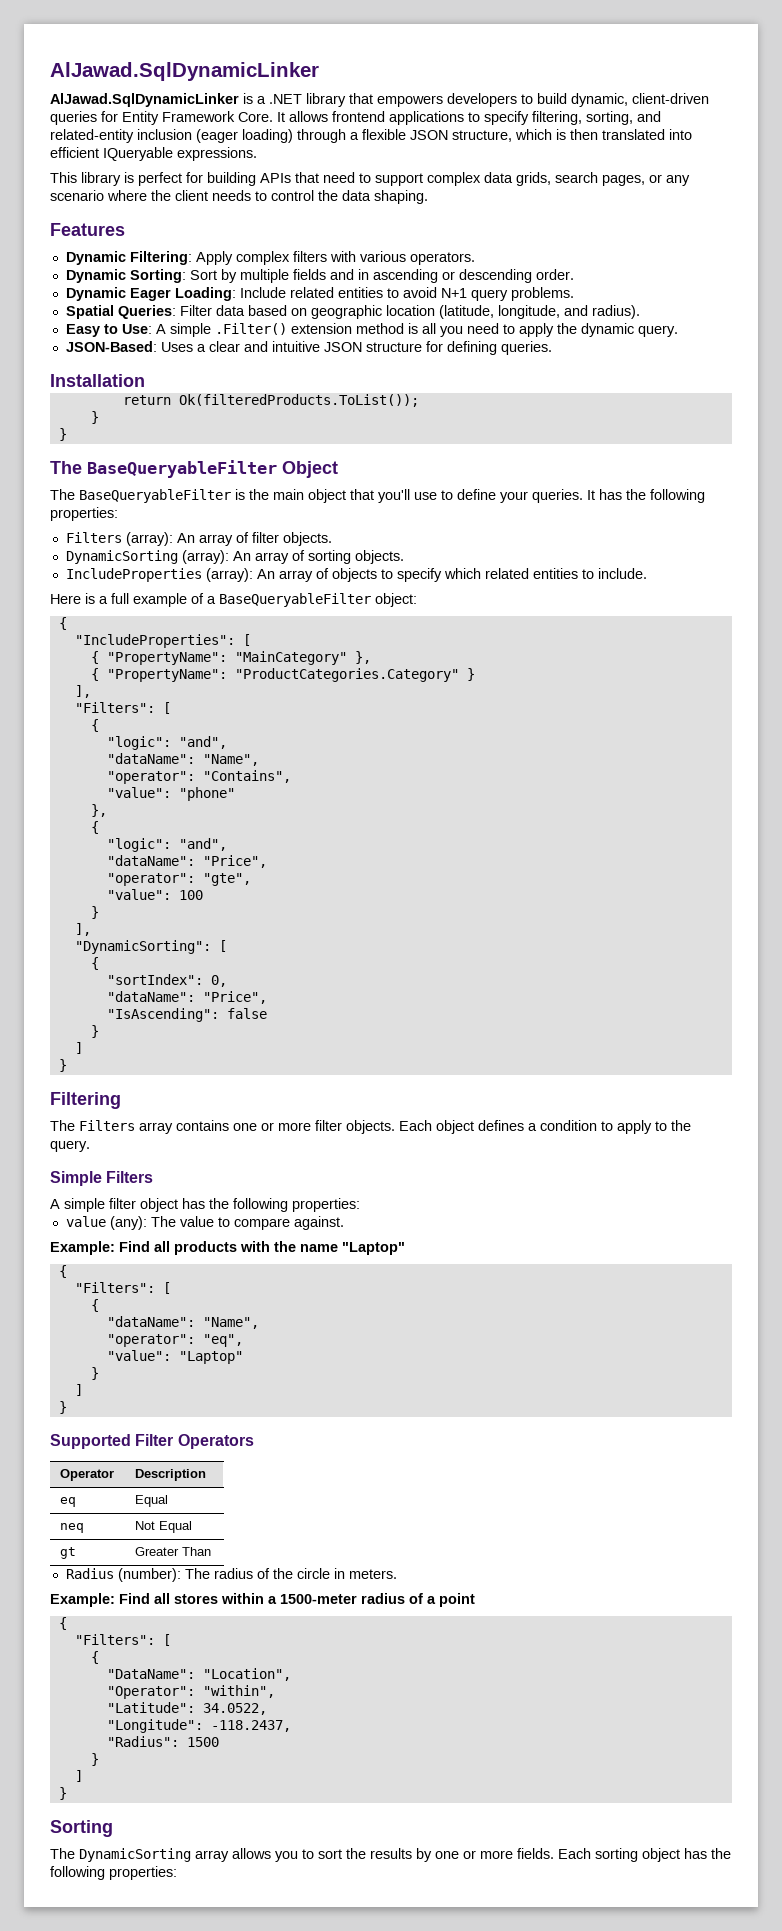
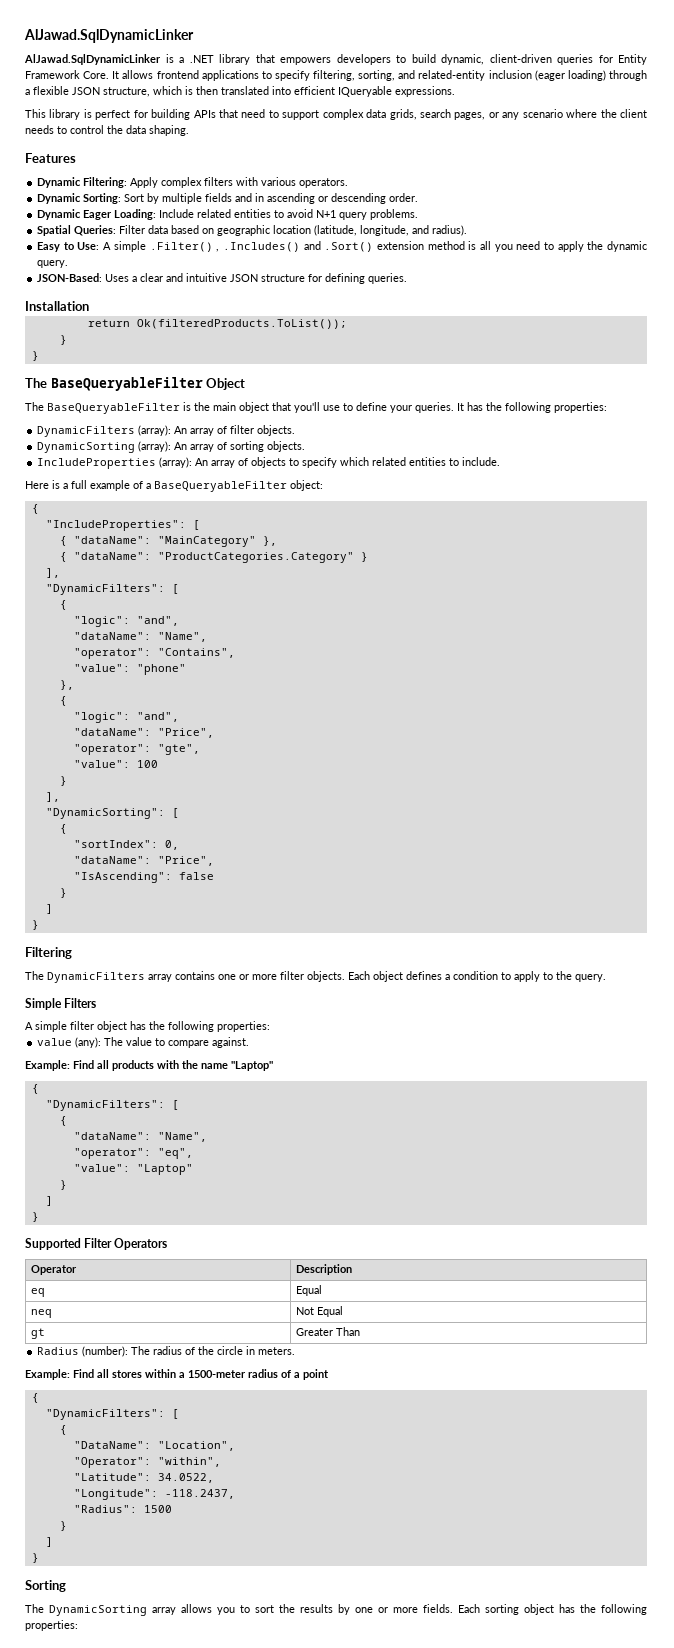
(287, 329) none -> [216,241,374,252] , .Includes() and .Sort()
[65,532,122,543] Filters -> [37,426,136,437] DynamicFilters
[106,652,227,665] "PropertyName": -> [73,536,151,544] "dataName":
[106,669,227,682] "PropertyName": -> [73,552,151,560] "dataName":
[74,702,155,713] "Filters": -> [45,584,165,595] "DynamicFilters":
[79,1120,135,1131] Filters -> [47,972,145,983] DynamicFilters
[74,1282,155,1293] "Filters": -> [45,1100,165,1111] "DynamicFilters":
[74,1634,155,1645] "Filters": -> [45,1409,165,1420] "DynamicFilters":

